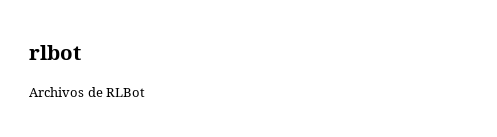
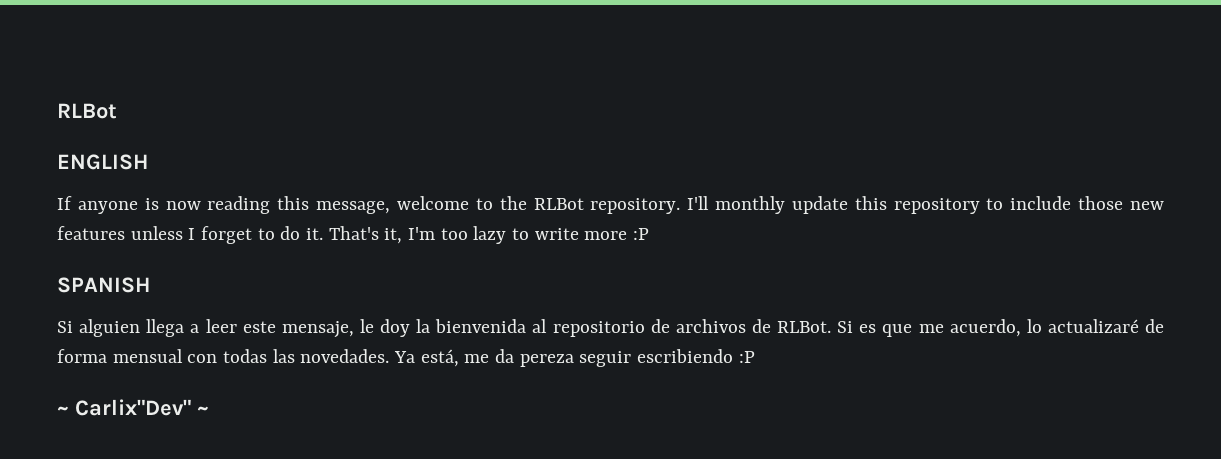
[29,45,81,60] [29,87,146,97] rlbot // Archivos de RLBot -> [57,103,117,119] [57,154,149,170] [57,196,1164,214] [57,226,650,244] [57,277,151,293] [57,319,1164,338] [57,349,755,367] [57,399,209,416] RLBot // ENGLISH // If anyone is now reading this message, welcome to the RLBot repository. I'll monthly update this repository to include those new features unless I forget to do it. That's it, I'm too lazy to write more :P // SPANISH // Si alguien llega a leer este mensaje, le doy la bienvenida al repositorio de archivos de RLBot. Si es que me acuerdo, lo actualizaré de forma mensual con todas las novedades. Ya está, me da pereza seguir escribiendo :P // ~ Carlix"Dev" ~

